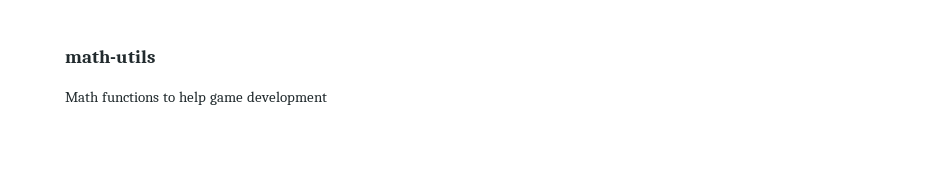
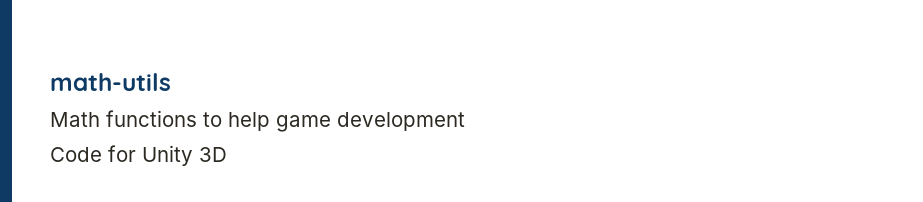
(327, 98) none -> [50,145,227,166] // Code for Unity 3D

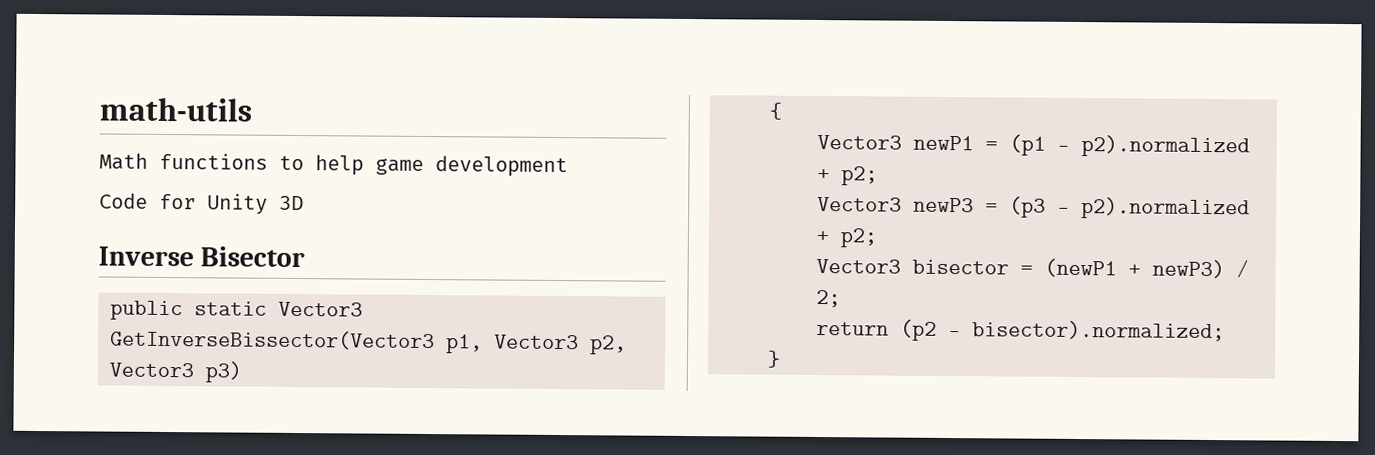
(227, 154) none -> [98,246,306,268] [110,300,363,321] [110,329,627,355] [109,361,242,383] [769,102,782,120] [817,134,1250,158] [817,166,878,186] [817,196,1250,220] [816,228,877,248] [816,258,1249,279] [816,289,841,308] [816,319,1225,342] [767,350,781,368] // Inverse Bisector // public static Vector3 GetInverseBissector(Vector3 p1, Vector3 p2, Vector3 p3) // { // Vector3 newP1 = (p1 - p2).normalized + p2; // Vector3 newP3 = (p3 - p2).normalized + p2; // Vector3 bisector = (newP1 + newP3) / 2; // return (p2 - bisector).normalized; // }

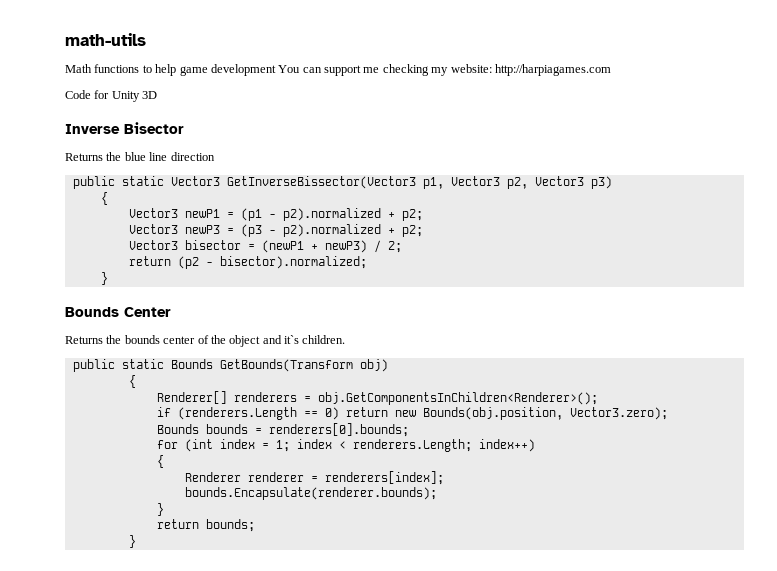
(568, 166) none -> [278,64,611,76] You can support me checking my website: http://harpiagames.com
(306, 257) none -> [65,152,215,161] // Returns the blue line direction
(781, 359) none -> [65,307,171,317] [65,335,346,347] [72,359,388,372] [128,375,136,388] [156,391,598,405] [156,407,668,420] [156,423,409,437] [156,439,535,452] [156,455,164,468] [184,471,444,485] [184,487,437,500] [156,503,164,516] [156,519,255,532] [128,535,136,548] // Bounds Center // Returns the bounds center of the object and it`s children. // public static Bounds GetBounds(Transform obj) // { // Renderer[] renderers = obj.GetComponentsInChildren<Renderer>(); // if (renderers.Length == 0) return new Bounds(obj.position, Vector3.zero); // Bounds bounds = renderers[0].bounds; // for (int index = 1; index < renderers.Length; index++) // { // Renderer renderer = renderers[index]; // bounds.Encapsulate(renderer.bounds); // } // return bounds; // }

